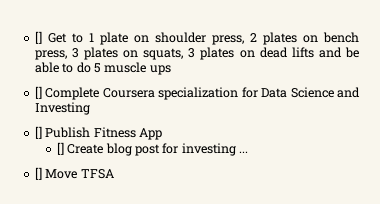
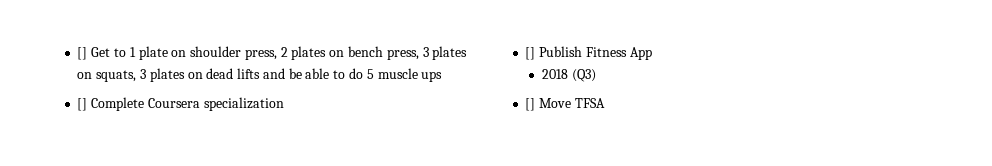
[241,87,361,98] [34,102,90,115] for Data Science and Investing -> (284, 104) none
[56,142,249,156] [] Create blog post for investing ... -> [542,69,596,82] 2018 (Q3)

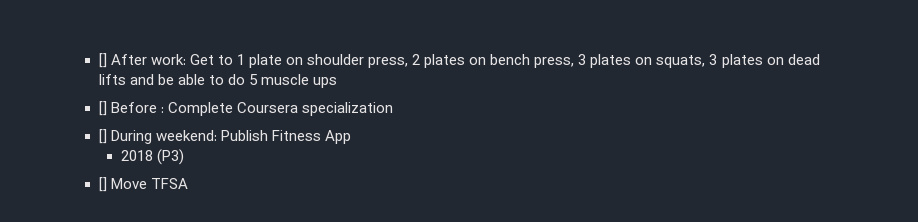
[77,47,88,60] [] -> [98,53,186,68] [] After work:
(88, 104) none -> [110,102,164,113] Before :
(536, 53) none -> [110,130,217,144] During weekend:
[571,69,596,82] (Q3) -> [156,149,184,165] (P3)

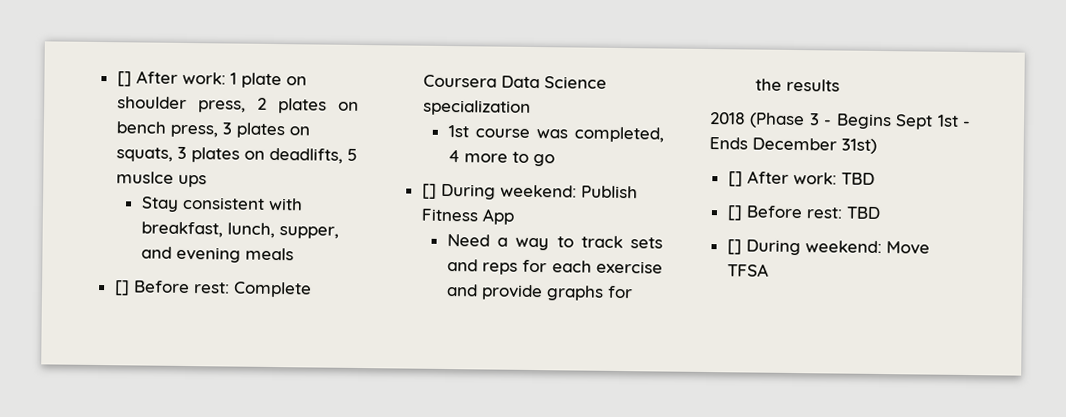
[98,53,233,68] [] After work: Get to -> [116,70,226,87] [] After work:
[787,54,820,65] [98,74,337,88] [98,101,164,116] dead lifts and be able to do 5 muscle ups // [] Before : -> [268,147,358,164] [115,171,207,188] [140,196,303,212] [140,221,339,239] [140,246,294,263] [113,280,230,296] deadlifts, 5 muslce ups // Stay consistent with breakfast, lunch, supper, and evening meals // [] Before rest:
(298, 107) none -> [500,75,607,89] Data Science
(393, 109) none -> [447,125,664,143] [447,150,555,167] // 1st course was completed, 4 more to go
[120,149,184,165] [98,177,107,192] 2018 (P3) // [] -> [446,234,663,251] [446,259,663,275] [445,284,633,301] [754,78,840,92] [709,112,971,130] [709,137,877,154] [727,170,875,187] [726,205,881,221] [726,239,882,256] Need a way to track sets and reps for each exercise and provide graphs for the results // 2018 (Phase 3 - Begins Sept 1st - Ends December 31st) // [] After work: TBD // [] Before rest: TBD // [] During weekend:

